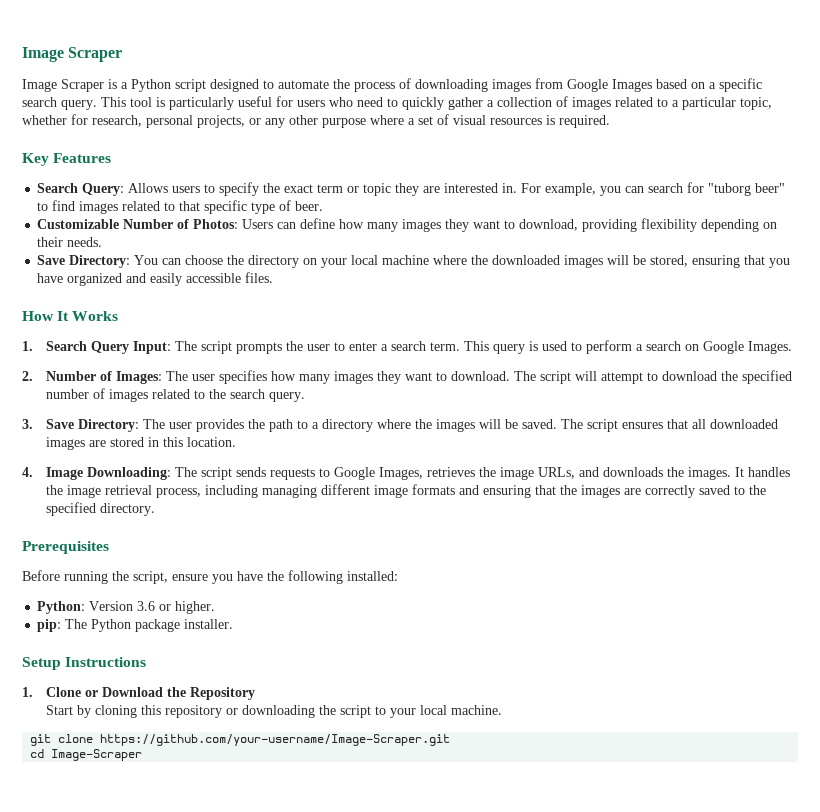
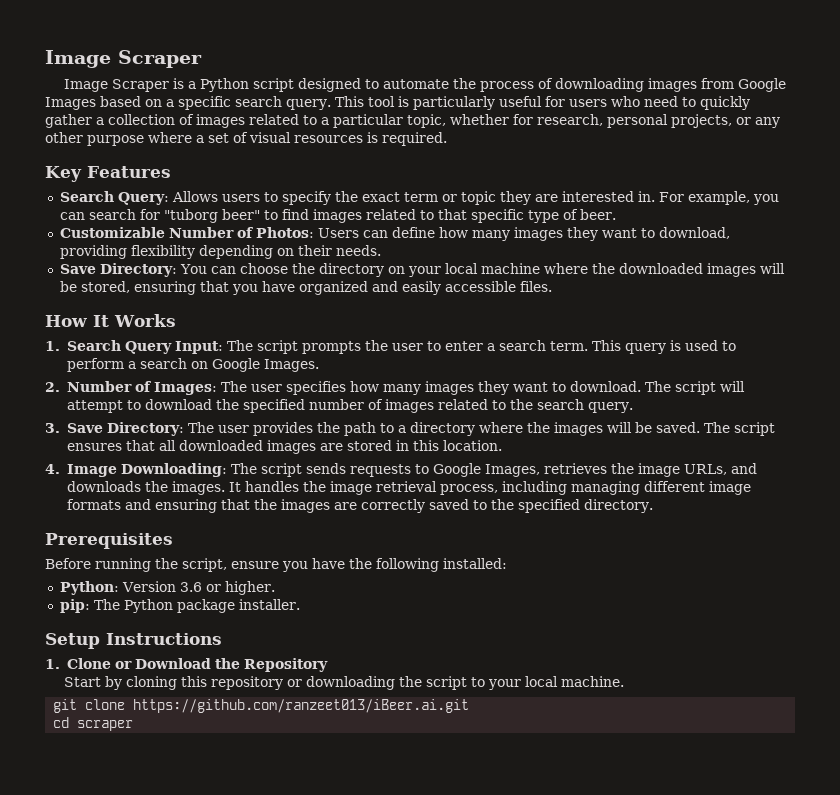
[100,734,451,746] https://github.com/your-username/Image-Scraper.git -> [133,699,470,713] https://github.com/ranzeet013/iBeer.ai.git
[51,749,143,761] Image-Scraper -> [77,720,134,731] scraper

